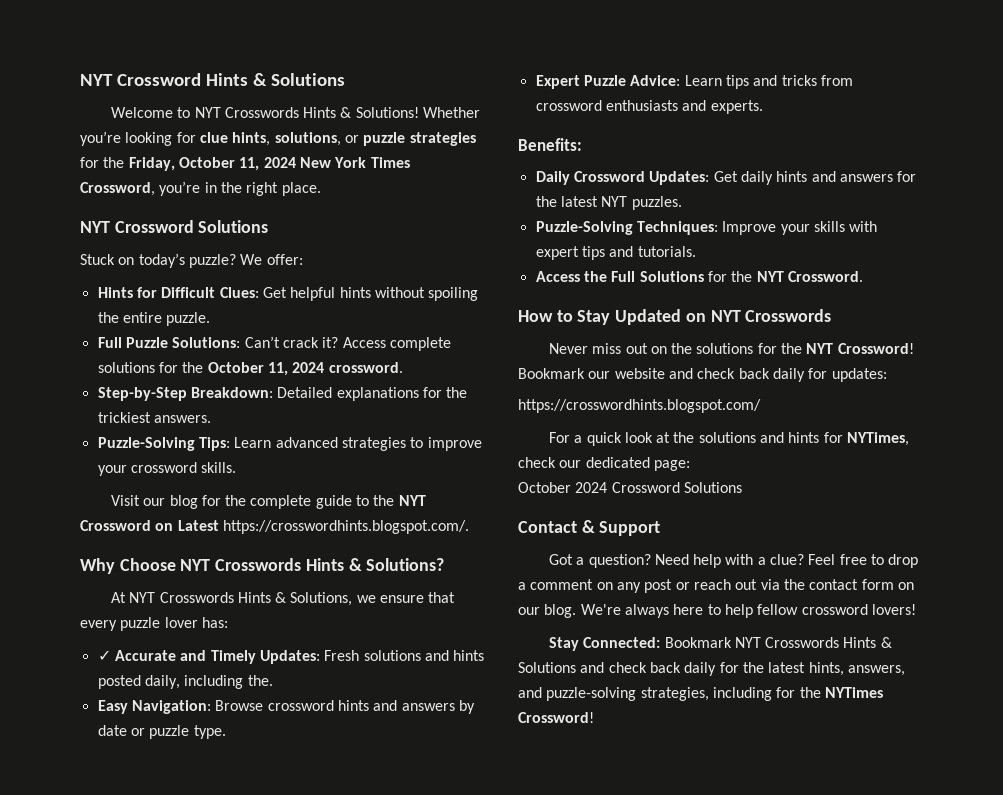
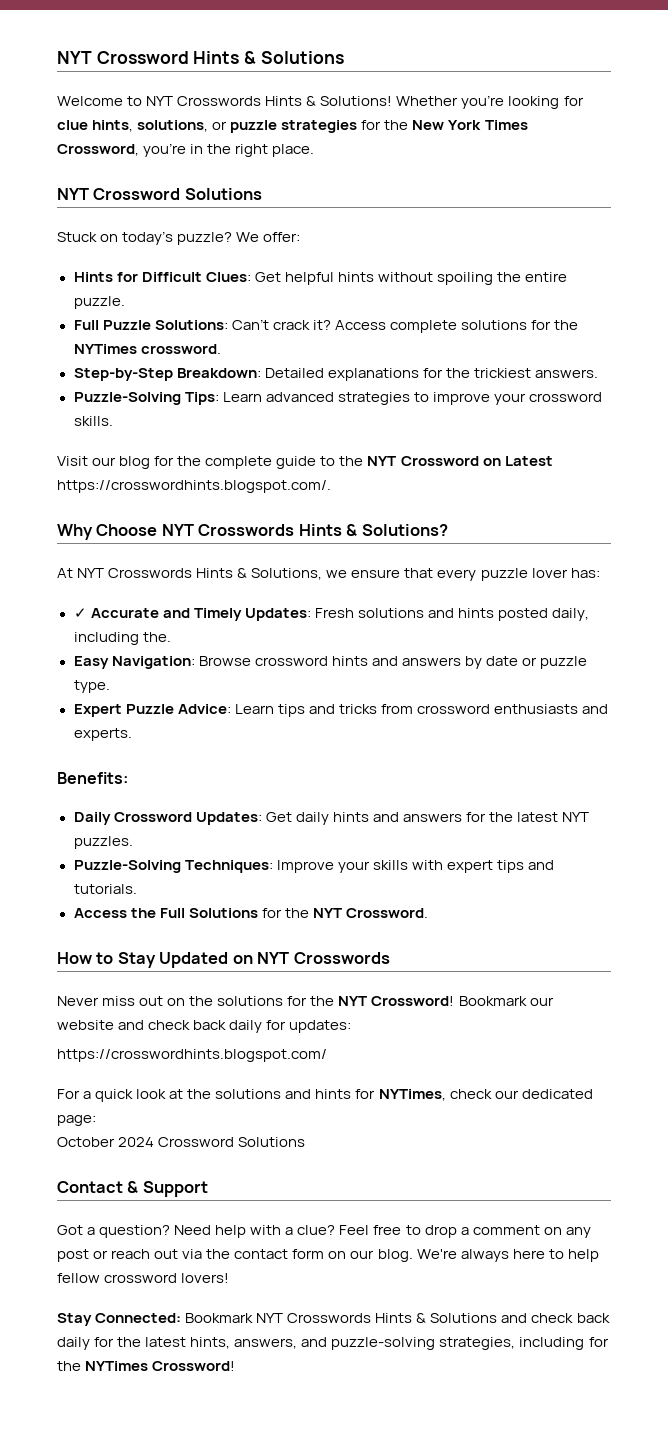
[128,157,296,171] Friday, October 11, 2024 -> (409, 125) none
[207,362,325,376] October 11, 2024 -> [73,344,137,354] NYTimes

